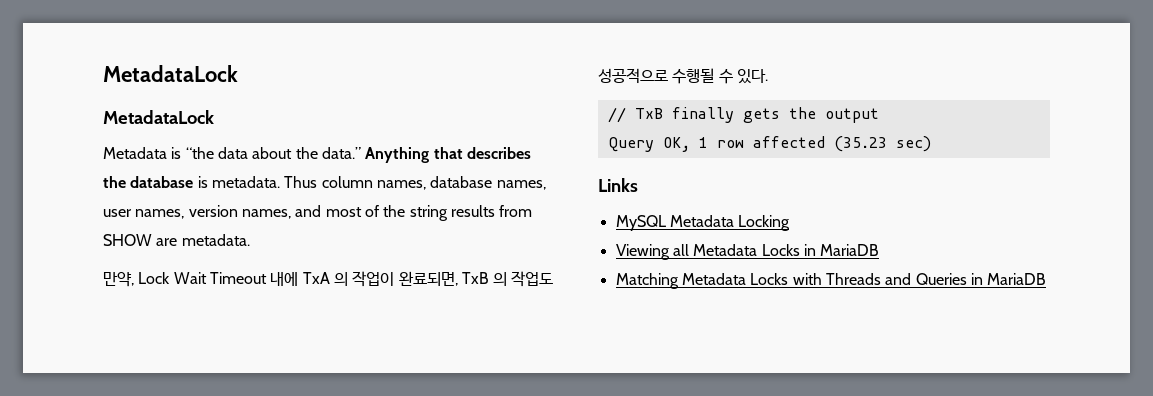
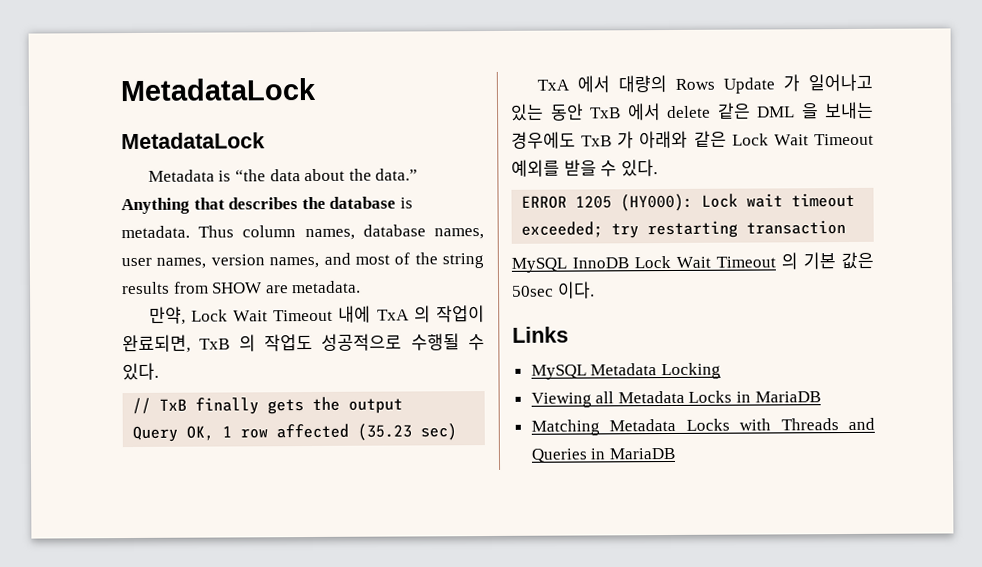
(931, 144) none -> [536,73,873,94] [510,101,874,121] [511,130,874,149] [511,159,658,177] [521,192,856,212] [521,220,847,239] [511,251,874,273] [512,281,595,299] // TxA 에서 대량의 Rows Update 가 일어나고 있는 동안 TxB 에서 delete 같은 DML 을 보내는 경우에도 TxB 가 아래와 같은 Lock Wait Timeout 예외를 받을 수 있다. // ERROR 1205 (HY000): Lock wait timeout exceeded; try restarting transaction // MySQL InnoDB Lock Wait Timeout 의 기본 값은 50sec 이다.

